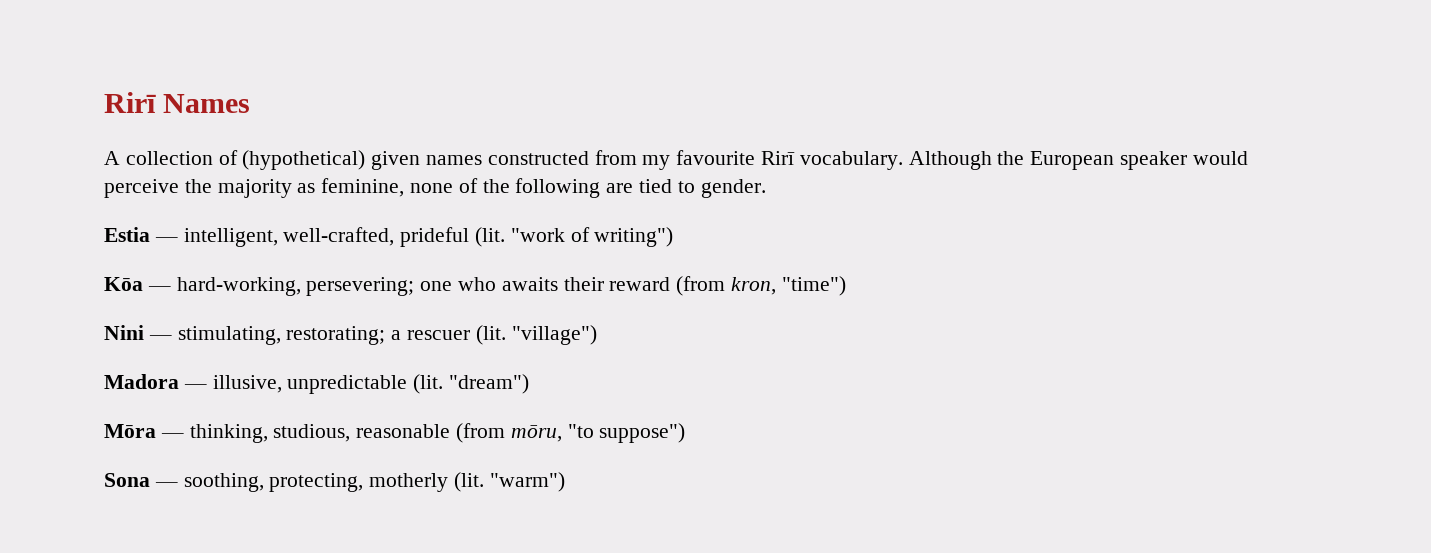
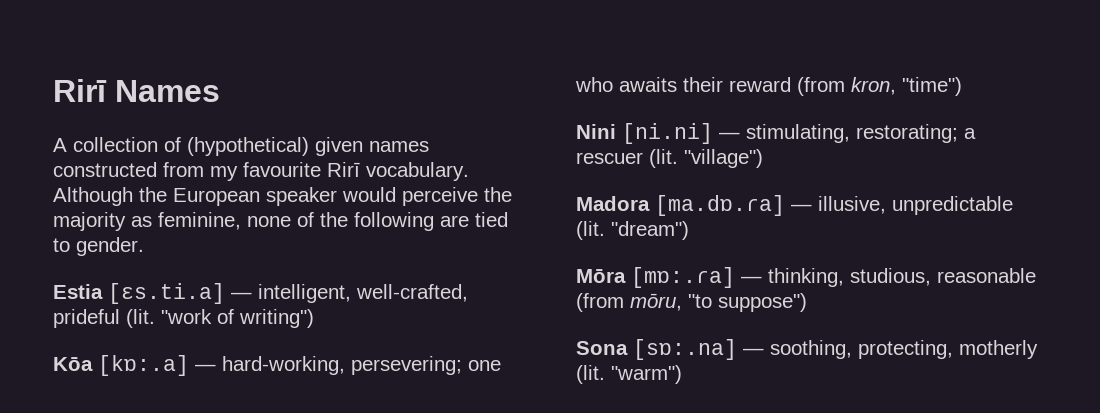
(150, 234) none -> [108,283,225,304] [ɛs.ti.a]
(143, 284) none -> [98,355,189,376] [kɒ:.a]
(144, 332) none -> [622,123,713,144] [ni.ni]
(179, 381) none -> [655,195,785,216] [ma.dɒ.ɾa]
(156, 431) none -> [631,267,735,288] [mɒ:.ɾa]
(150, 480) none -> [633,339,737,360] [sɒ:.na]

